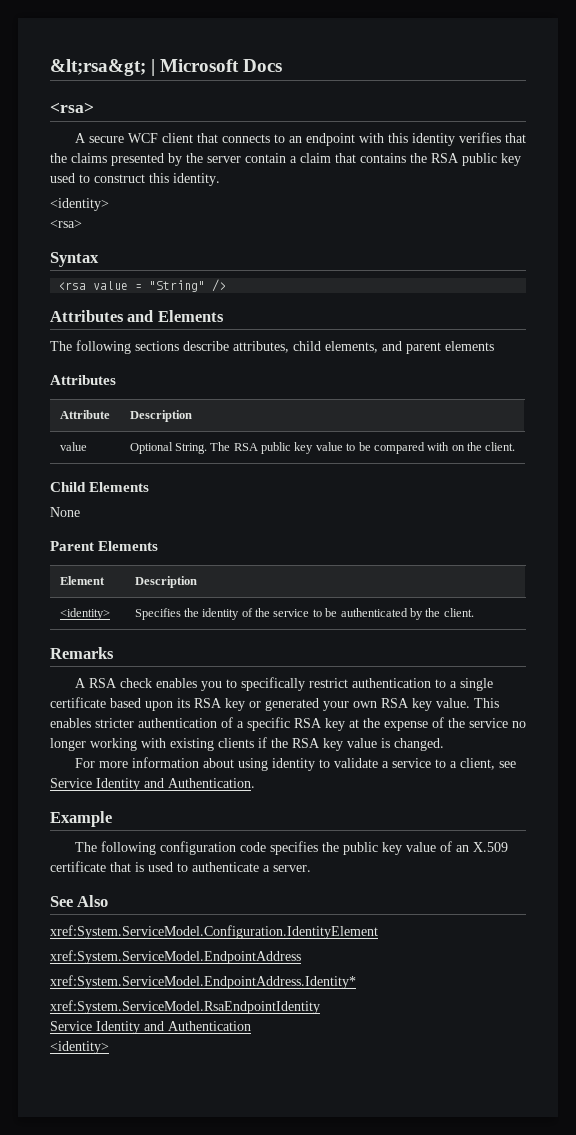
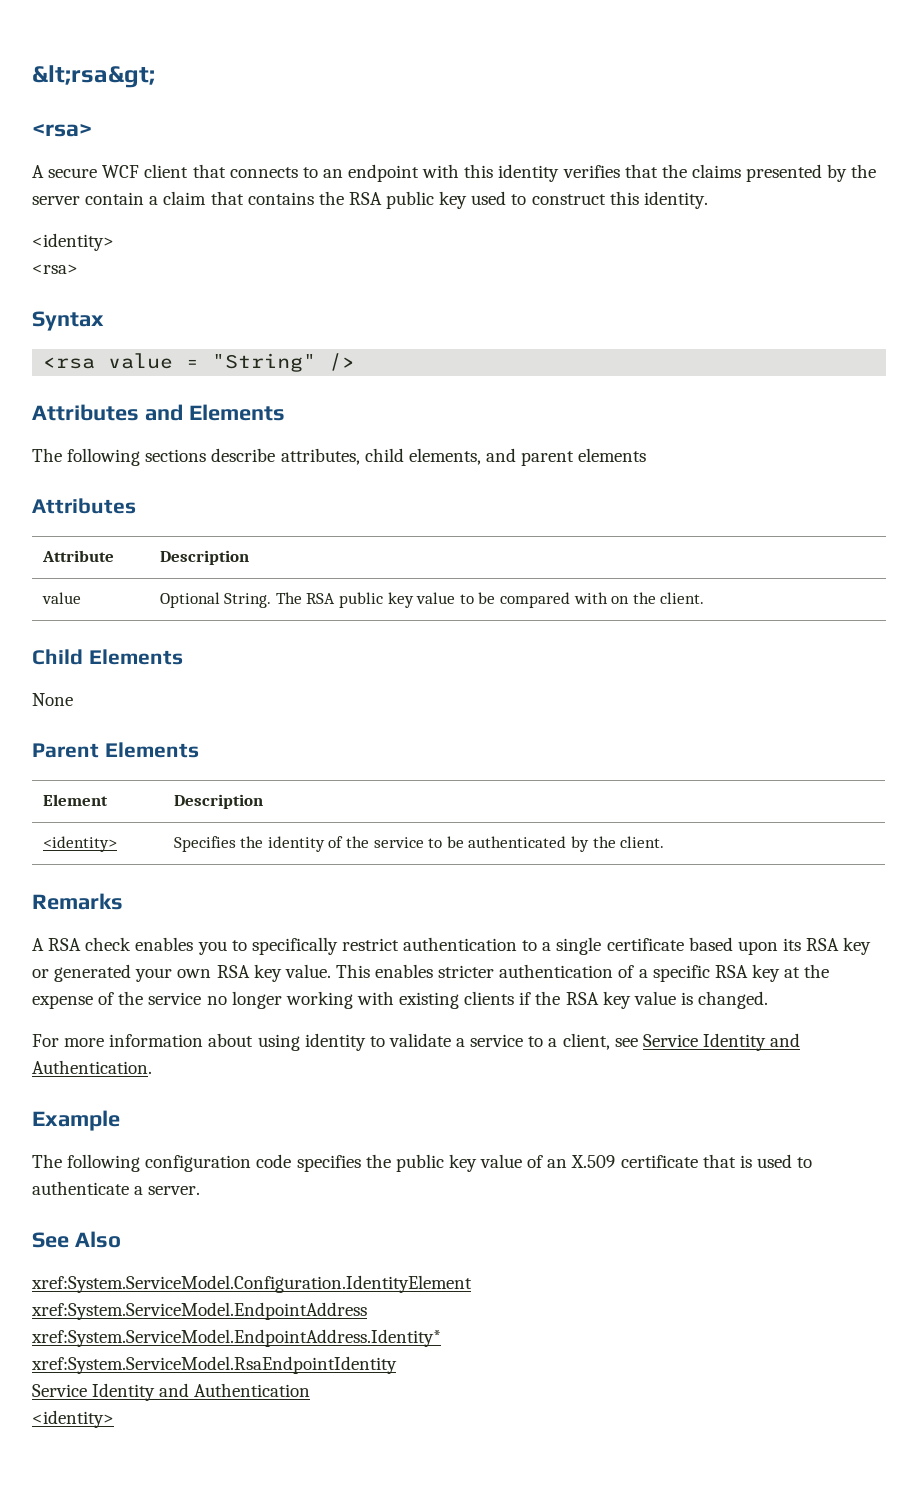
[151,59,283,76] | Microsoft Docs -> (155, 76) none

